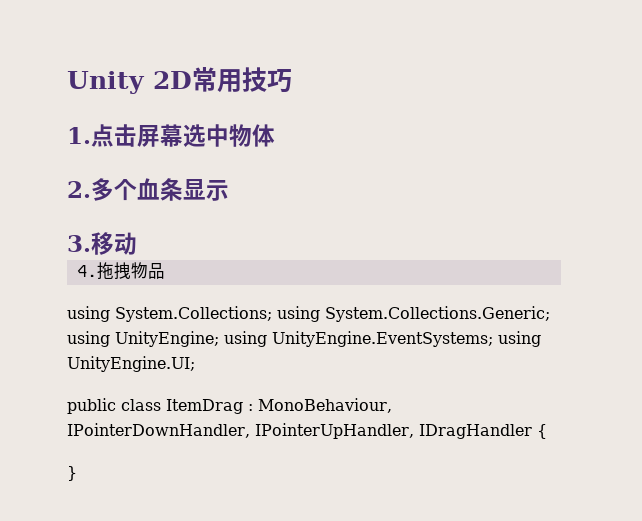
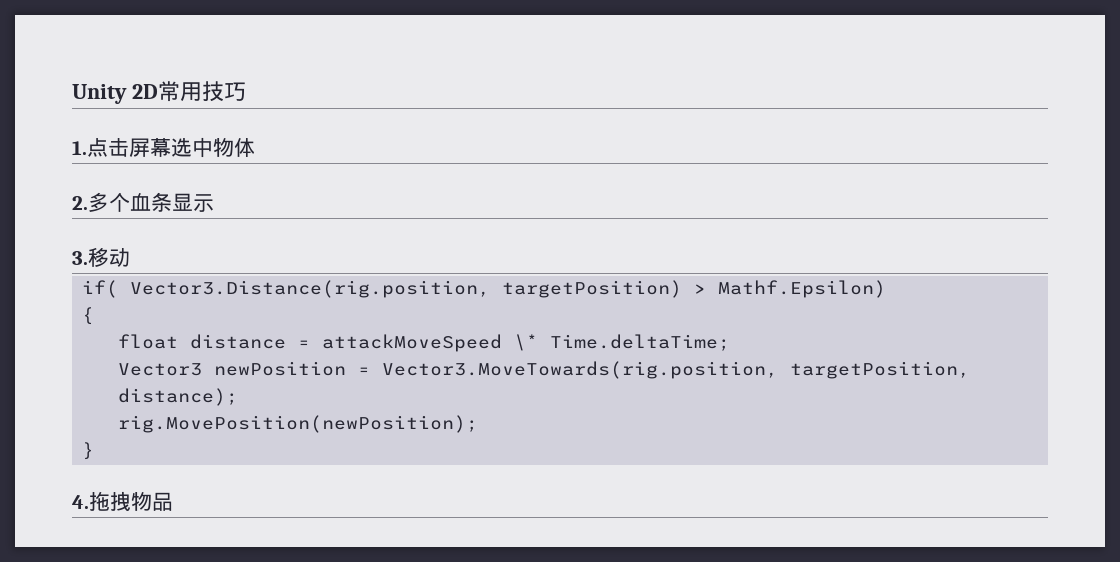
[76,262,165,280] [67,306,550,322] [67,331,541,347] [67,356,195,372] [67,398,392,414] [67,423,547,439] [67,466,77,481] 4.拖拽物品 // using System.Collections; using System.Collections.Generic; using UnityEngine; using UnityEngine.EventSystems; using UnityEngine.UI; // public class ItemDrag : MonoBehaviour, IPointerDownHandler, IPointerUpHandler, IDragHandler { // } -> [82,280,887,298] [82,307,95,325] [118,334,731,352] [118,361,971,379] [118,388,239,406] [118,415,479,433] [82,442,95,460] [72,491,173,512] if( Vector3.Distance(rig.position, targetPosition) > Mathf.Epsilon) // { // float distance = attackMoveSpeed \* Time.deltaTime; // Vector3 newPosition = Vector3.MoveTowards(rig.position, targetPosition, distance); // rig.MovePosition(newPosition); // } // 4.拖拽物品

